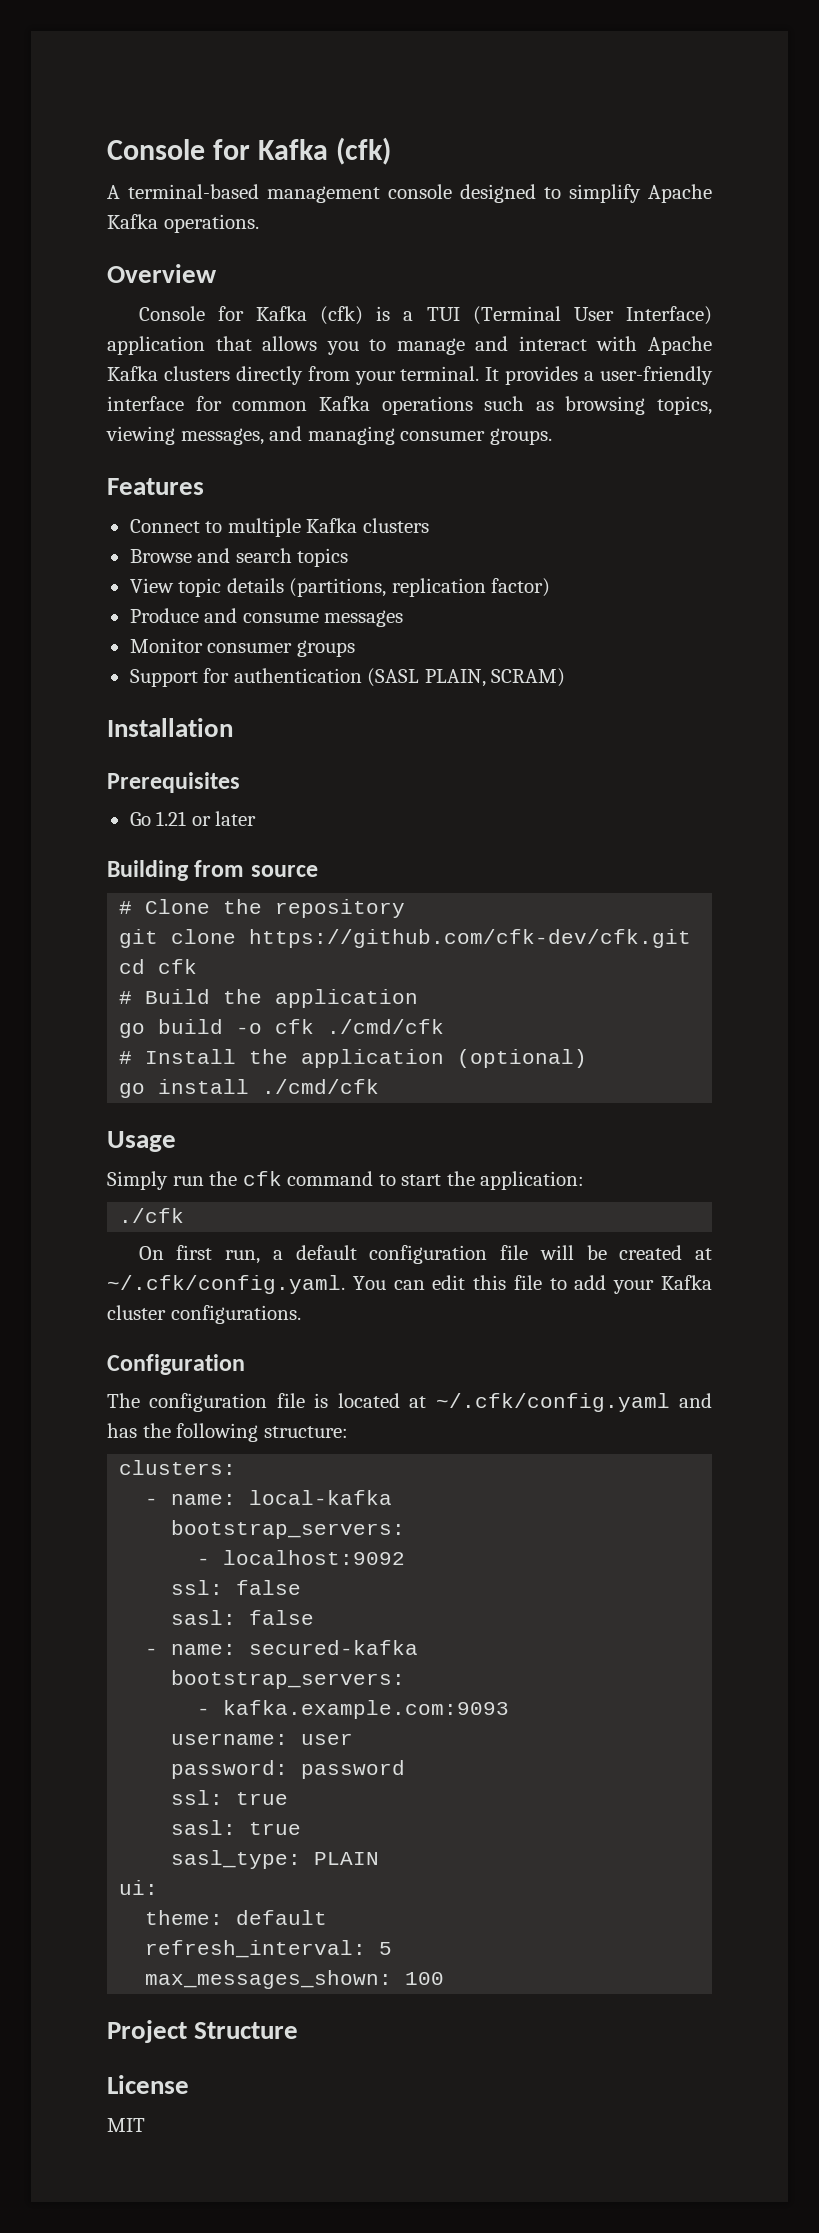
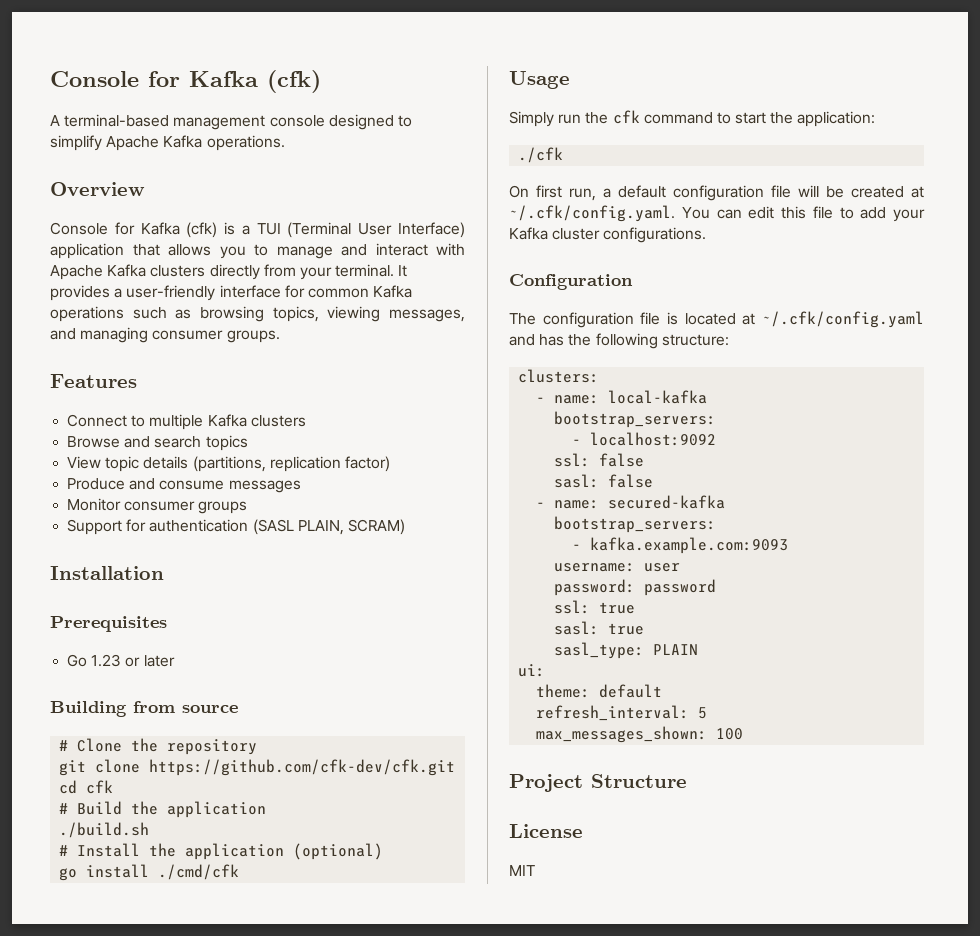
[156,811,187,826] 1.21 -> [91,654,122,667] 1.23
[119,1019,445,1038] go build -o cfk ./cmd/cfk -> [59,822,150,838] ./build.sh

